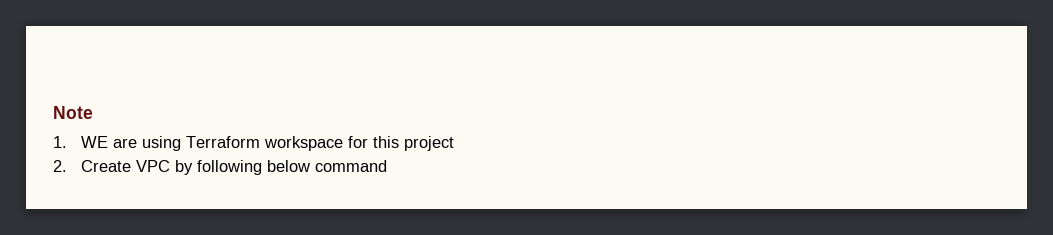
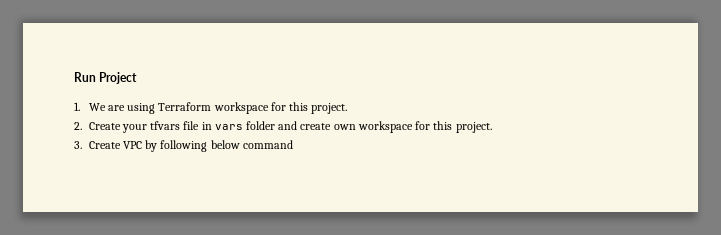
[53,106,93,119] Note -> [74,72,138,84] Run Project
[80,136,108,148] WE -> [88,103,106,111] We
[403,136,454,151] [53,160,67,172] project // 2. -> [311,103,348,114] [74,121,492,133] [74,141,82,149] project. // 2. Create your tfvars file in vars folder and create own workspace for this project. // 3.

